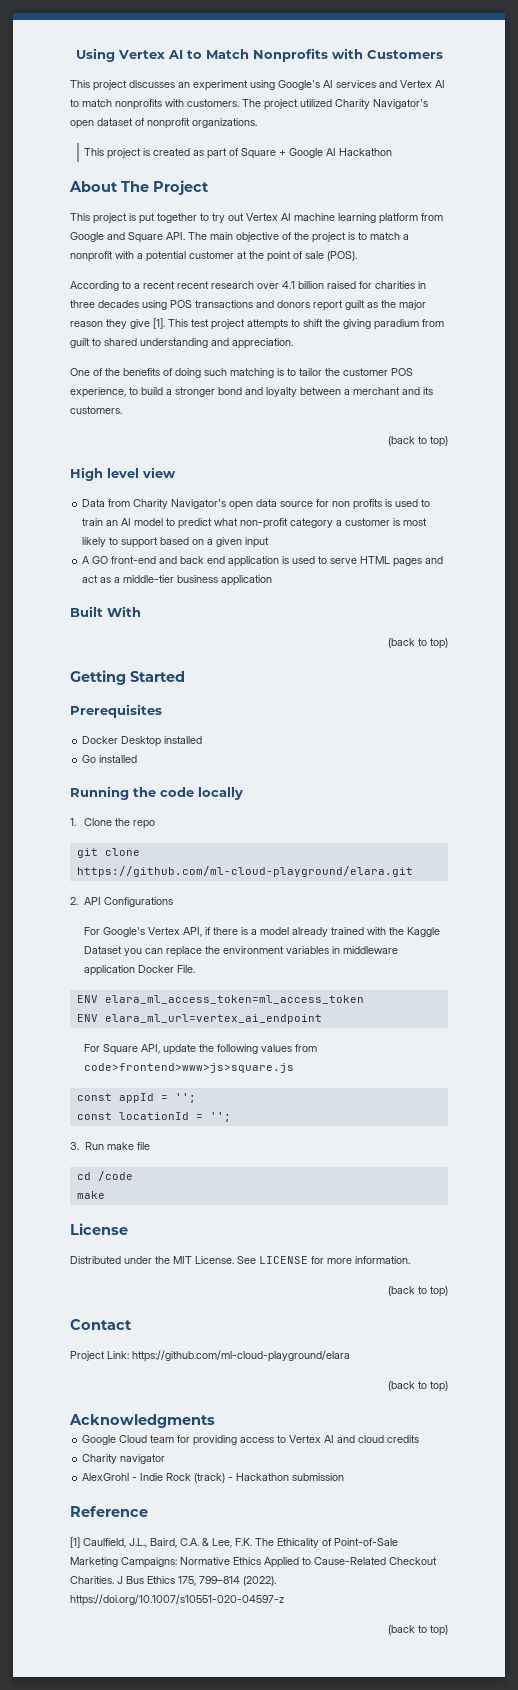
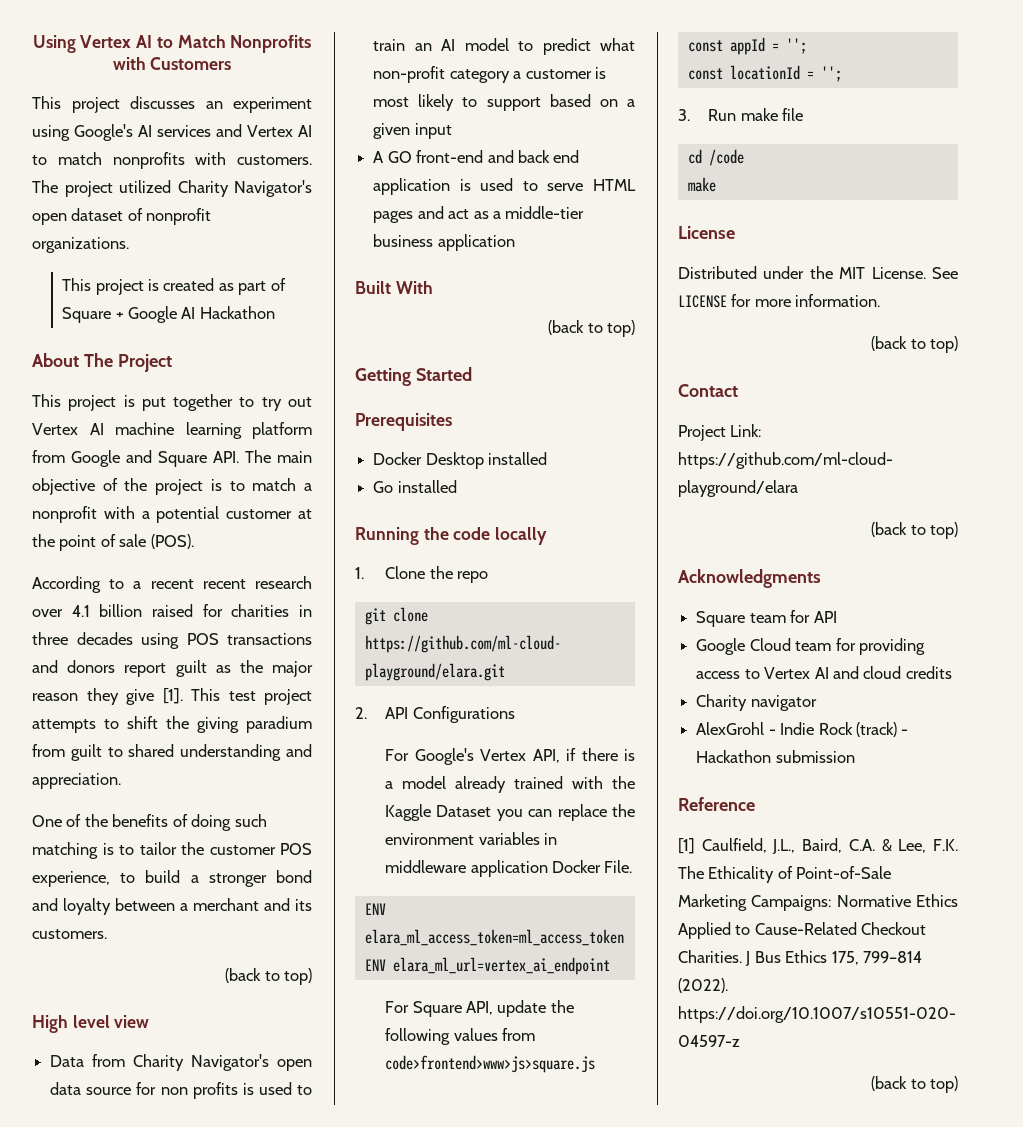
(215, 1421) none -> [696,610,837,627] // Square team for API

